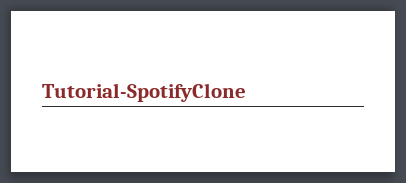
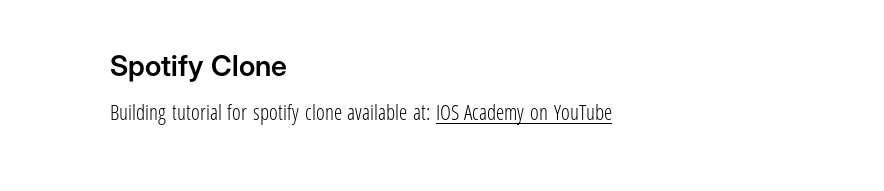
[42,83,246,102] Tutorial-SpotifyClone -> [110,55,287,82] [110,104,612,125] Spotify Clone // Building tutorial for spotify clone available at: IOS Academy on YouTube

